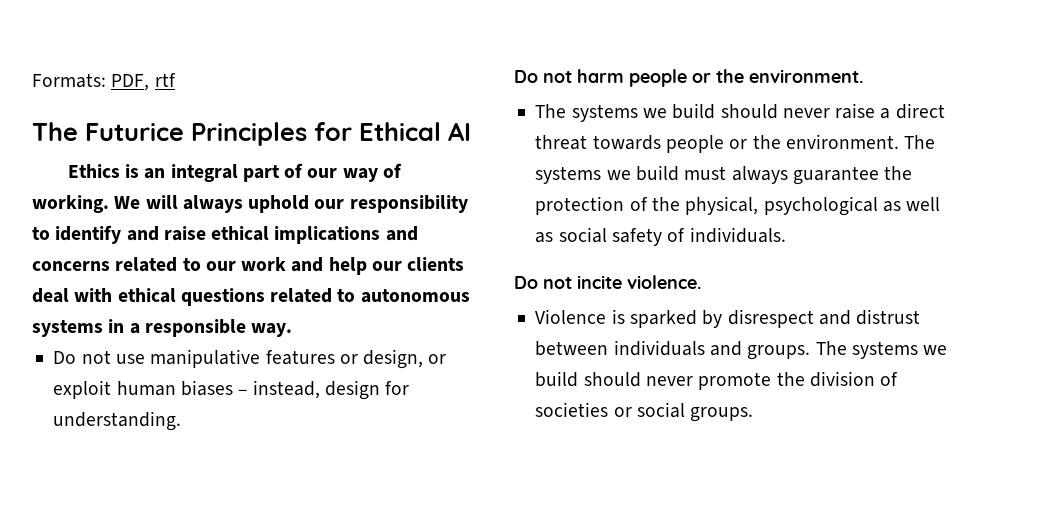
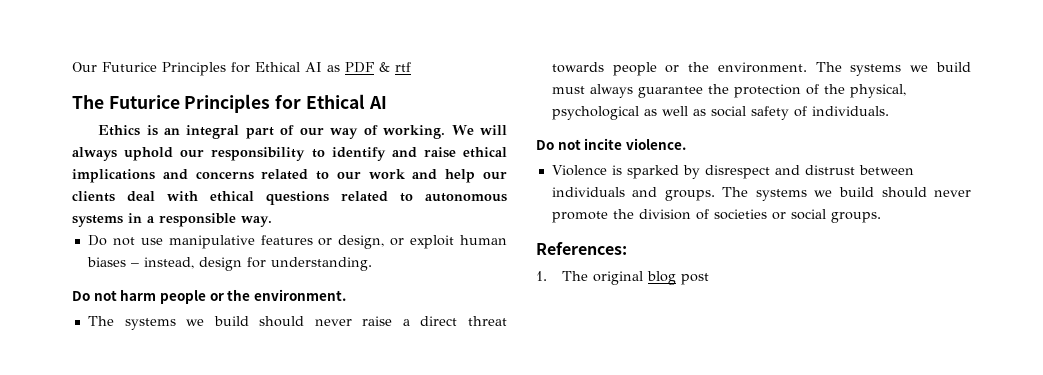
[32,73,150,91] Formats: PDF, -> [72,62,390,76] Our Futurice Principles for Ethical AI as PDF &
(754, 414) none -> [536,242,627,255] [536,271,709,285] // References: // 1. The original blog post

